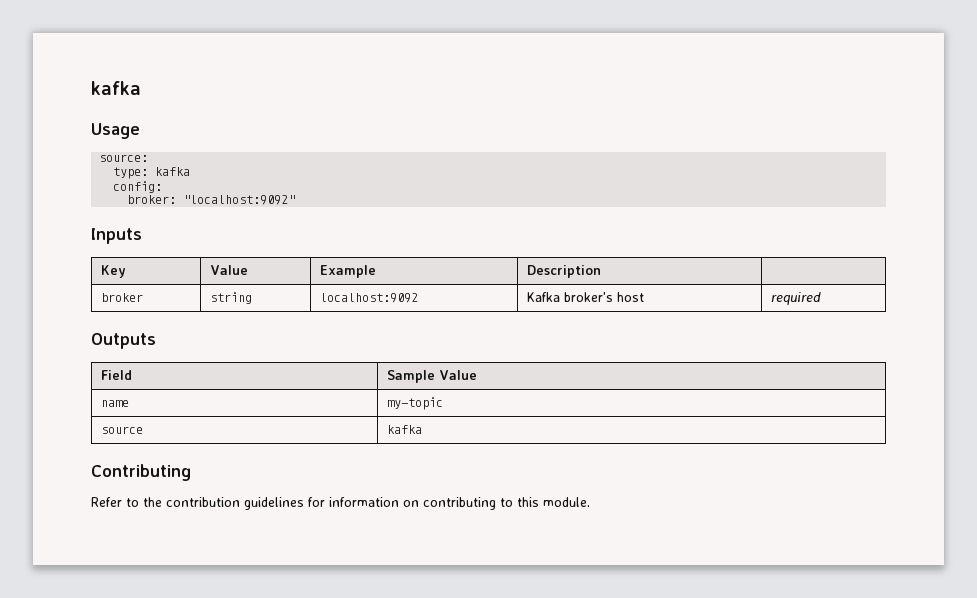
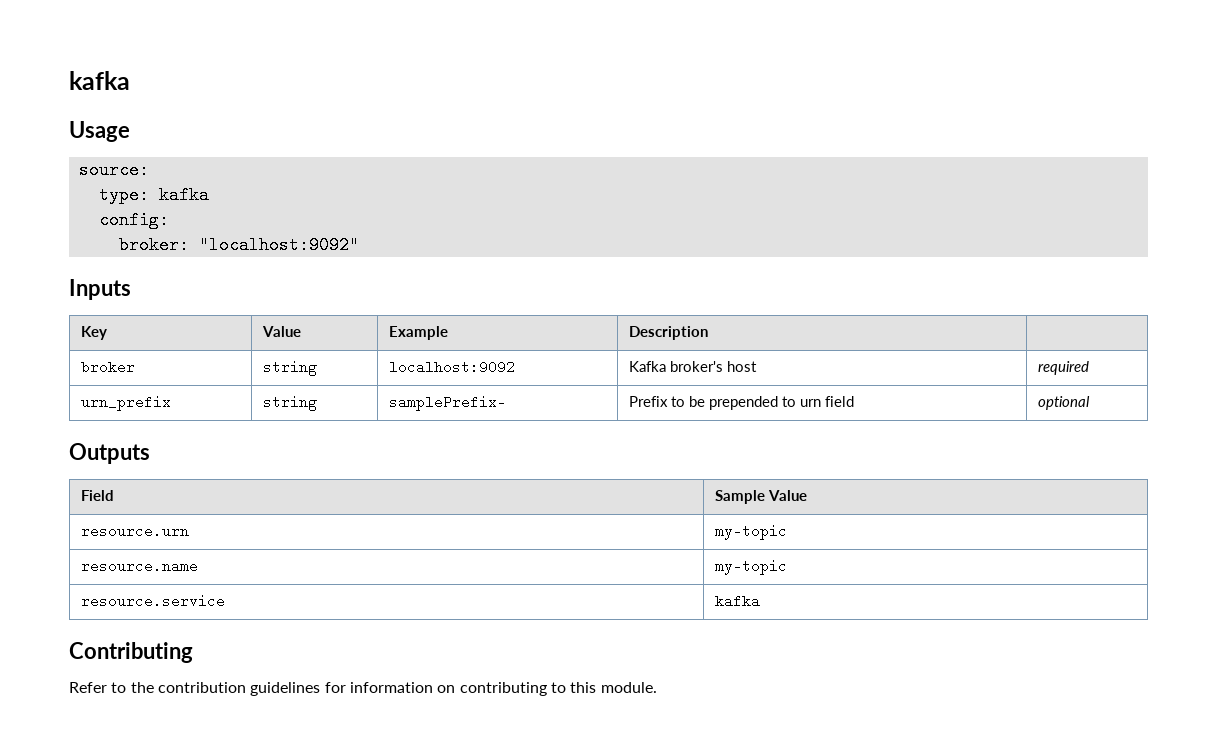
(822, 298) none -> [80,395,171,411] [262,396,317,411] [388,395,506,411] [628,396,854,410] [1037,396,1090,410] // urn_prefix | string | samplePrefix- | Prefix to be prepended to urn field | optional
[101,400,130,407] [387,397,444,410] [101,426,144,434] name | my-topic // source -> [80,524,189,538] [714,524,787,540] [80,559,198,573] [714,559,787,575] [80,594,225,608] resource.urn | my-topic // resource.name | my-topic // resource.service

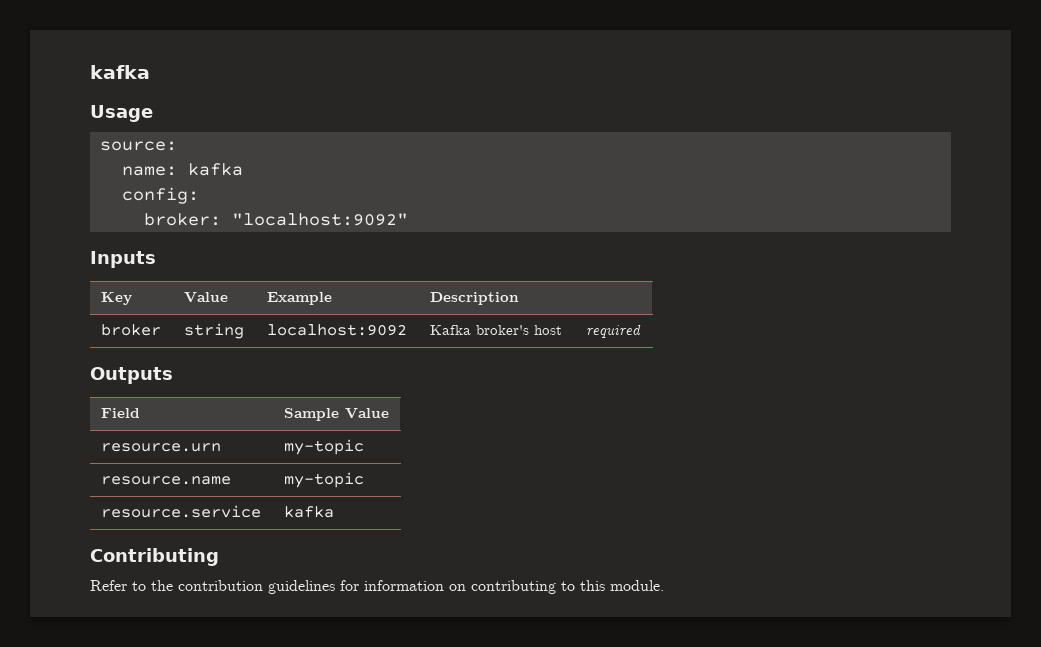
[98,186,149,204] type: -> [121,166,177,176] name:
[80,395,171,411] [262,396,317,411] [388,395,506,411] [628,396,854,410] [1037,396,1090,410] // urn_prefix | string | samplePrefix- | Prefix to be prepended to urn field | optional -> (642, 331) none

